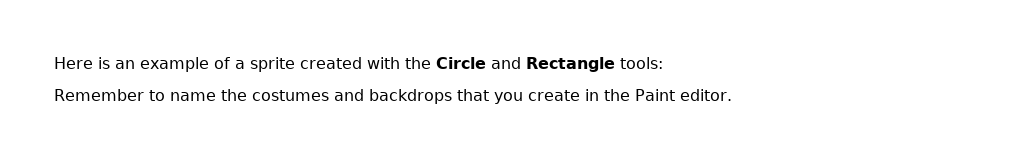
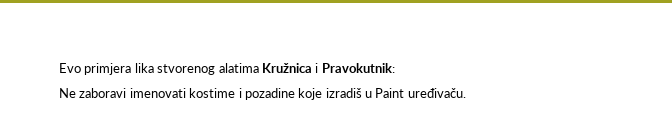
[54,57,663,72] [54,89,732,104] Here is an example of a sprite created with the Circle and Rectangle tools: // Remember to name the costumes and backdrops that you create in the Paint editor. -> [59,63,395,75] [59,88,466,100] Evo primjera lika stvorenog alatima Kružnica i Pravokutnik: // Ne zaboravi imenovati kostime i pozadine koje izradiš u Paint uređivaču.

